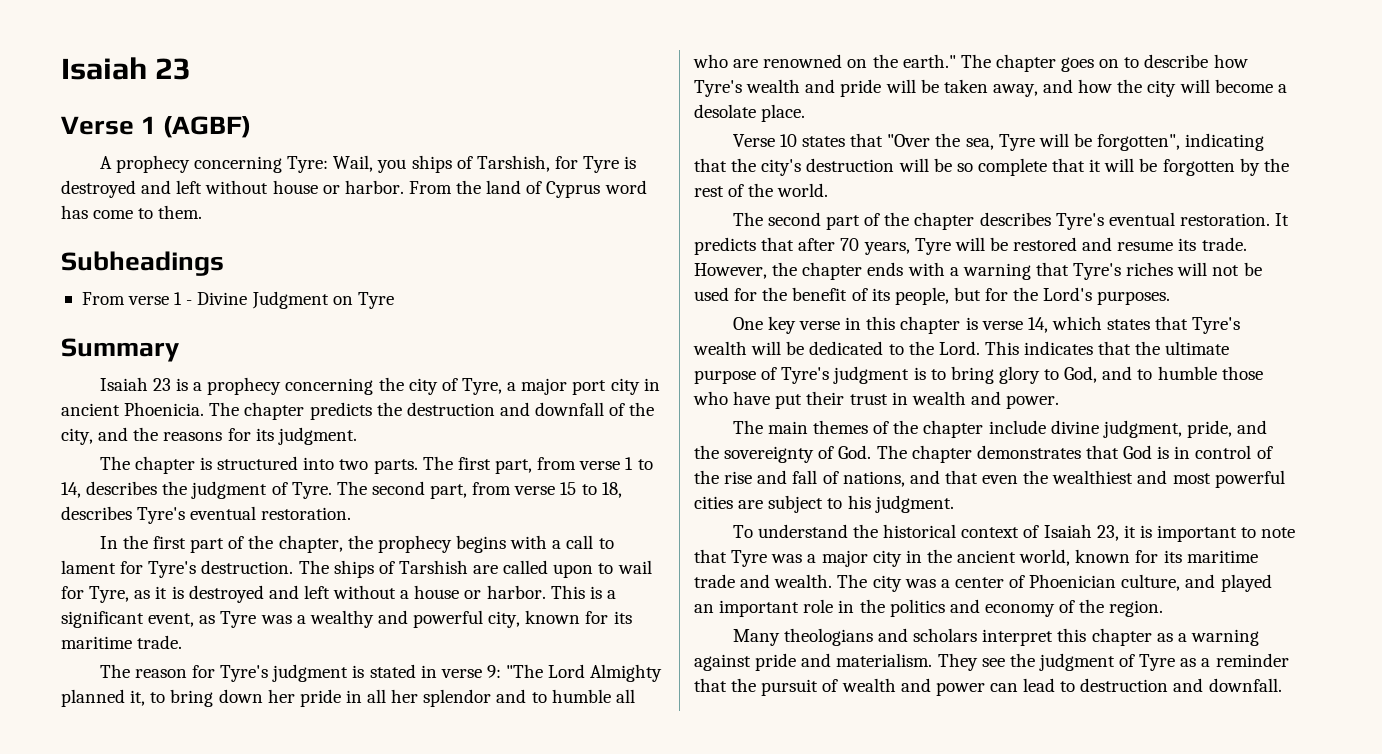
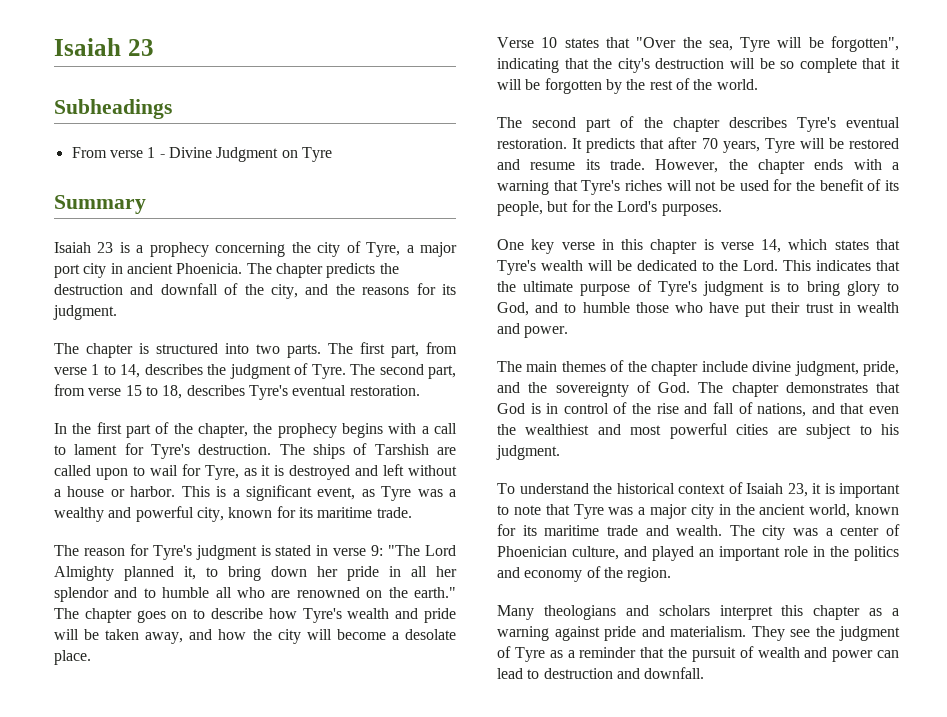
[61,57,192,80] [61,116,252,138] [99,155,637,173] [61,180,647,198] [61,205,203,219] Isaiah 23 // Verse 1 (AGBF) // A prophecy concerning Tyre: Wail, you ships of Tarshish, for Tyre is destroyed and left without house or harbor. From the land of Cyprus word has come to them. -> [54,38,154,56] Isaiah 23

